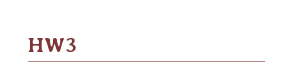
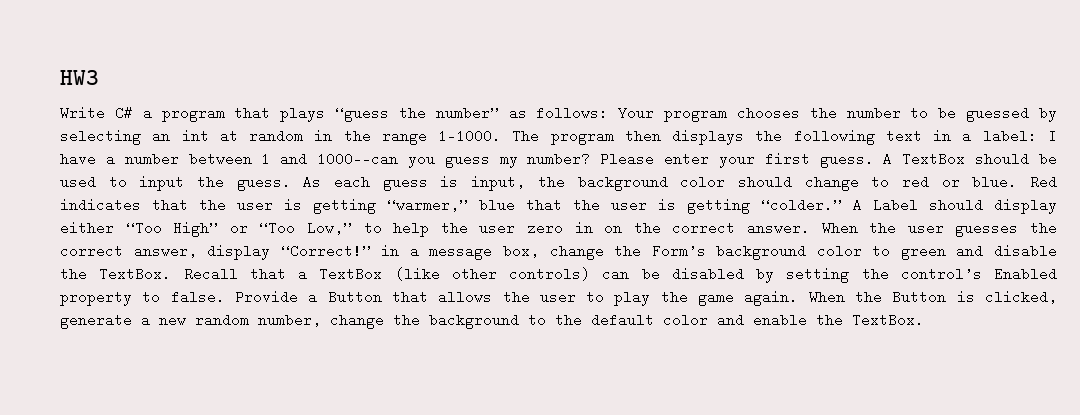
(77, 45) none -> [60,106,1058,122] [60,129,1058,145] [60,152,1058,168] [60,175,1058,191] [60,198,1057,214] [60,221,1058,237] [60,244,1057,260] [60,267,1057,283] [60,290,1057,306] [60,313,924,329] // Write C# a program that plays “guess the number” as follows: Your program chooses the number to be guessed by selecting an int at random in the range 1–1000. The program then displays the following text in a label: I have a number between 1 and 1000--can you guess my number? Please enter your first guess. A TextBox should be used to input the guess. As each guess is input, the background color should change to red or blue. Red indicates that the user is getting “warmer,” blue that the user is getting “colder.” A Label should display either “Too High” or “Too Low,” to help the user zero in on the correct answer. When the user guesses the correct answer, display “Correct!” in a message box, change the Form’s background color to green and disable the TextBox. Recall that a TextBox (like other controls) can be disabled by setting the control’s Enabled property to false. Provide a Button that allows the user to play the game again. When the Button is clicked, generate a new random number, change the background to the default color and enable the TextBox.

